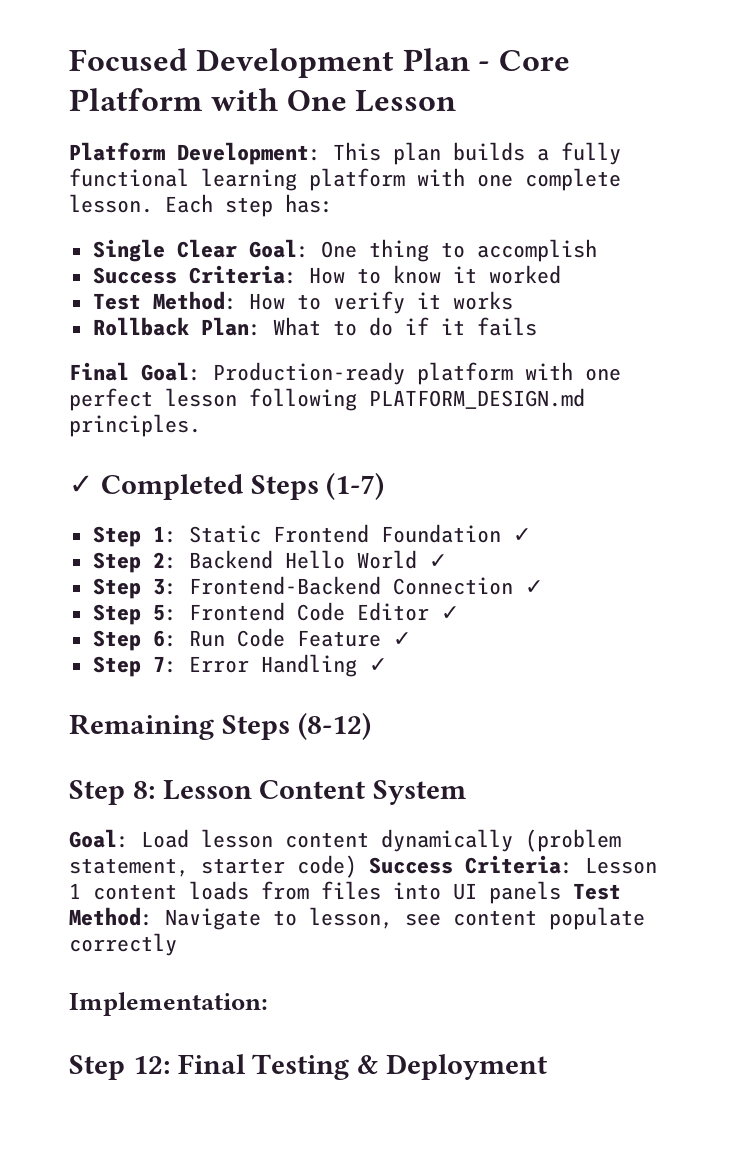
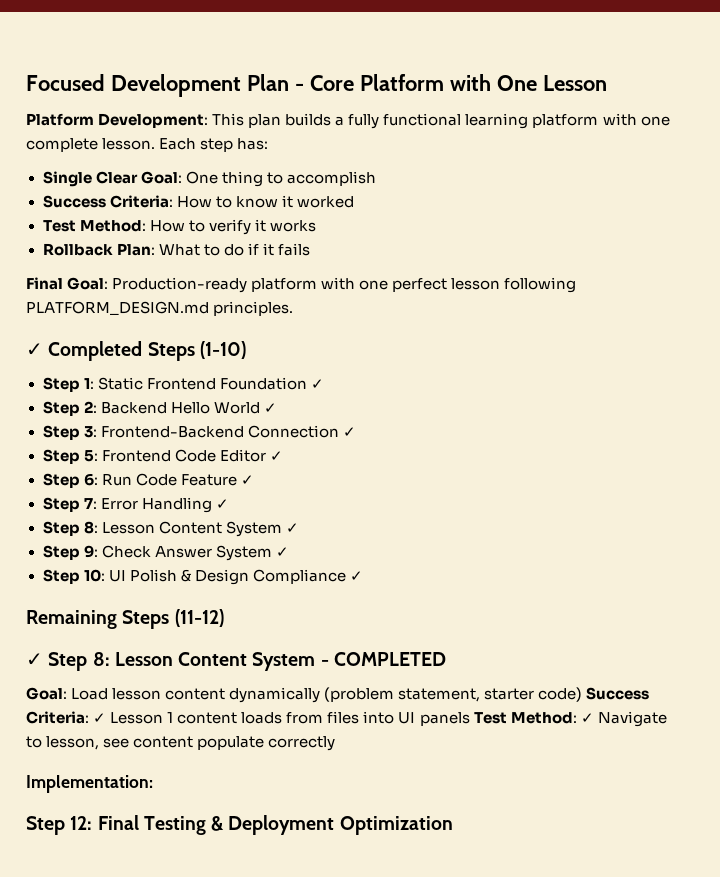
[326,472,385,500] (1-7) -> [199,341,246,359] (1-10)
[69,712,371,740] [69,780,467,805] // Remaining Steps (8-12) // Step 8: Lesson Content System -> [42,521,299,537] [42,545,289,561] [42,569,363,585] [26,609,224,629] [26,652,446,671] // Step 8: Lesson Content System ✓ // Step 9: Check Answer System ✓ // Step 10: UI Polish & Design Compliance ✓ // Remaining Steps (11-12) // ✓ Step 8: Lesson Content System - COMPLETED
(573, 864) none -> [93,713,107,723] ✓
(153, 916) none -> [580,713,594,723] ✓
(548, 1067) none -> [339,816,453,835] Optimization

